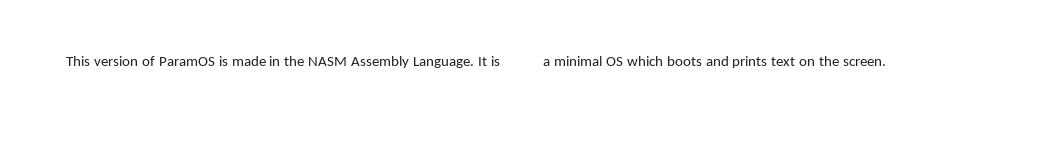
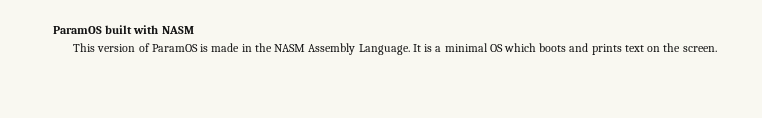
(66, 61) none -> [53,25,194,34] ParamOS built with NASM //

